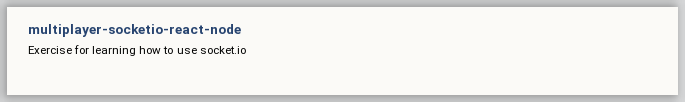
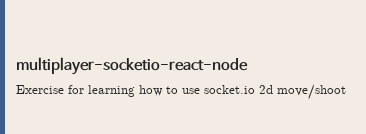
(246, 50) none -> [259,84,346,100] 2d move/shoot

